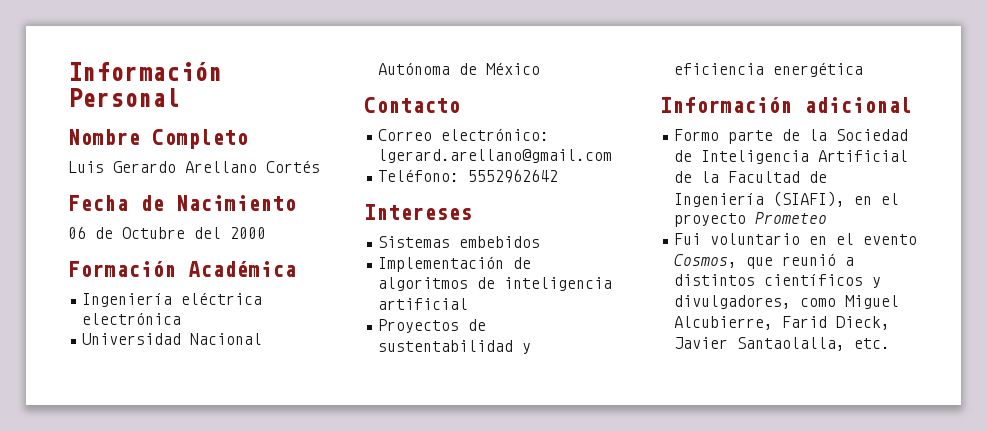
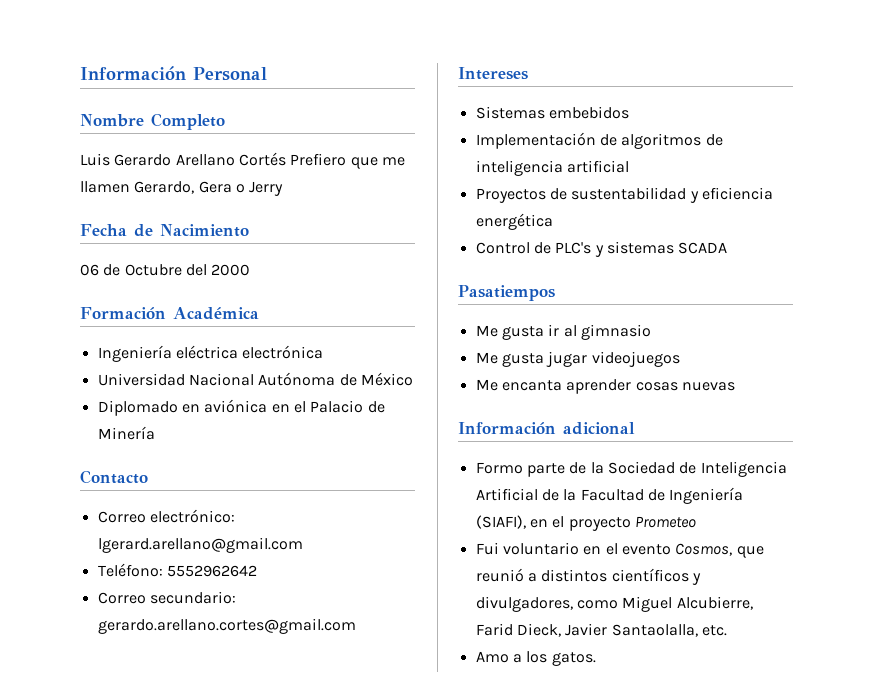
(320, 166) none -> [290,153,405,169] [80,181,284,196] Prefiero que me llamen Gerardo, Gera o Jerry
(541, 68) none -> [97,399,385,416] [97,426,155,440] // Diplomado en aviónica en el Palacio de Minería
(559, 176) none -> [97,591,236,604] [97,618,356,634] // Correo secundario: gerardo.arellano.cortes@gmail.com
(864, 69) none -> [475,241,728,257] [458,285,555,301] [475,324,651,340] [475,351,680,367] [475,379,735,394] // Control de PLC's y sistemas SCADA // Pasatiempos // Me gusta ir al gimnasio // Me gusta jugar videojuegos // Me encanta aprender cosas nuevas
(891, 343) none -> [475,651,596,666] // Amo a los gatos.

